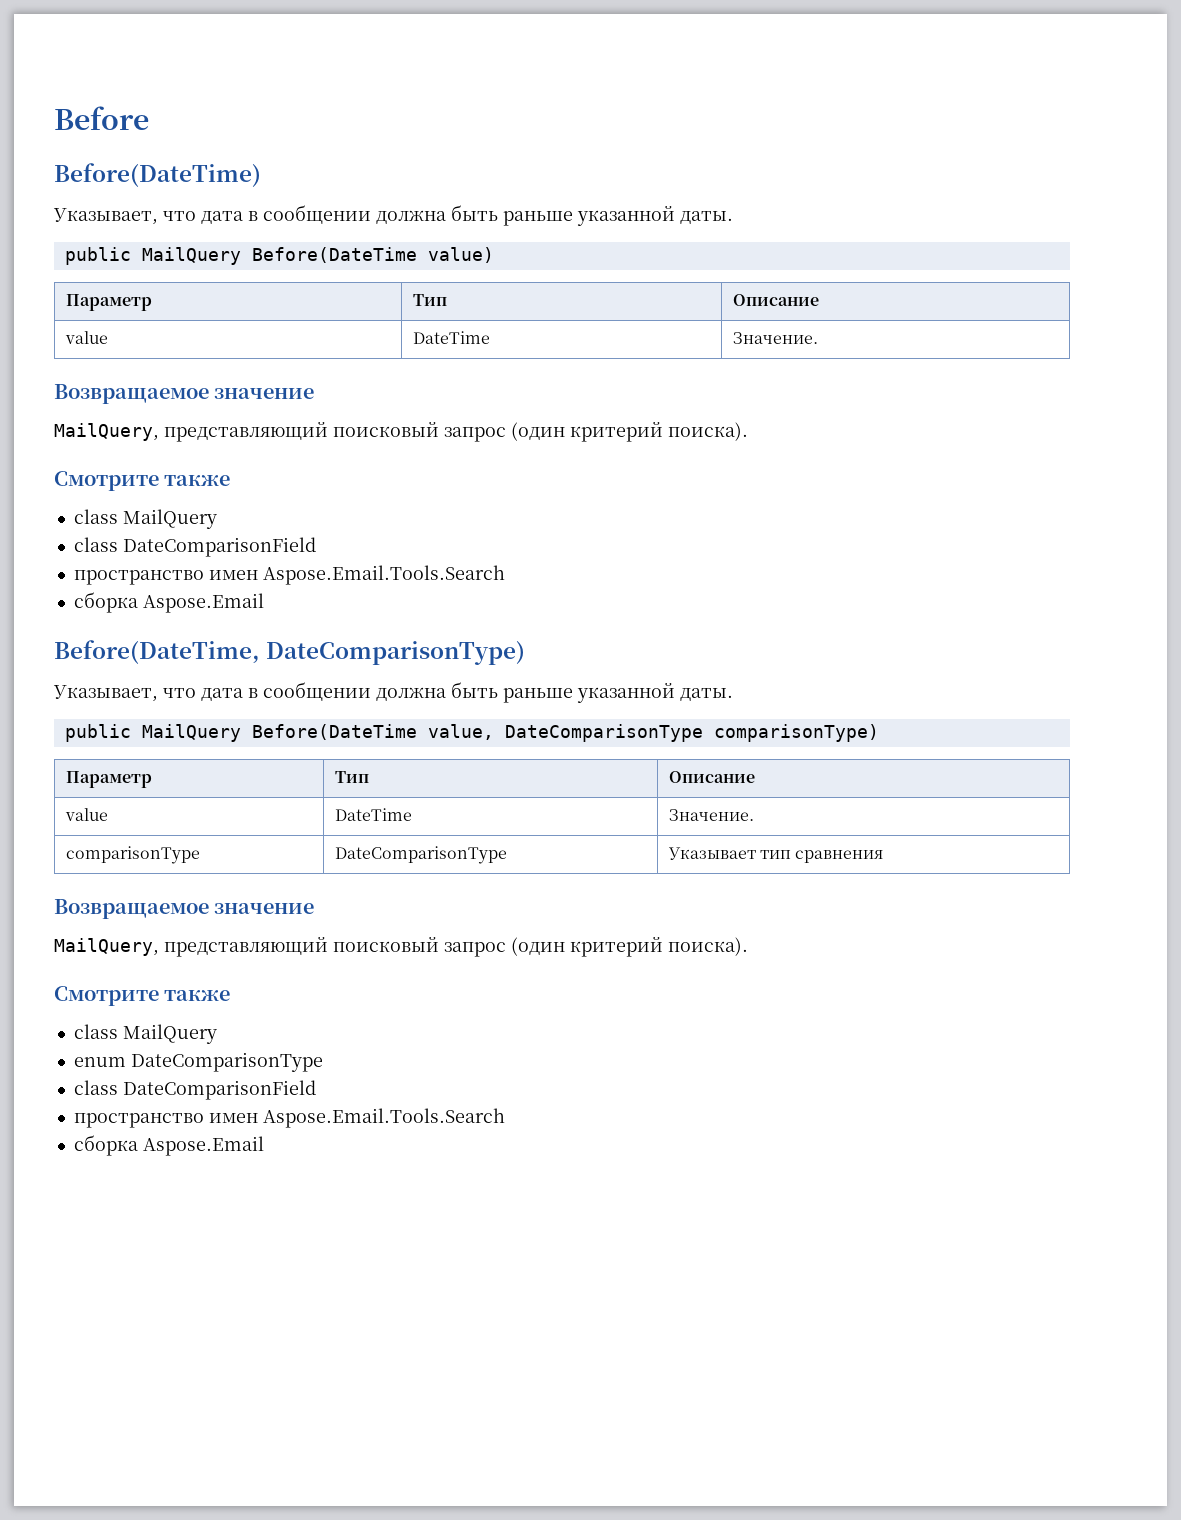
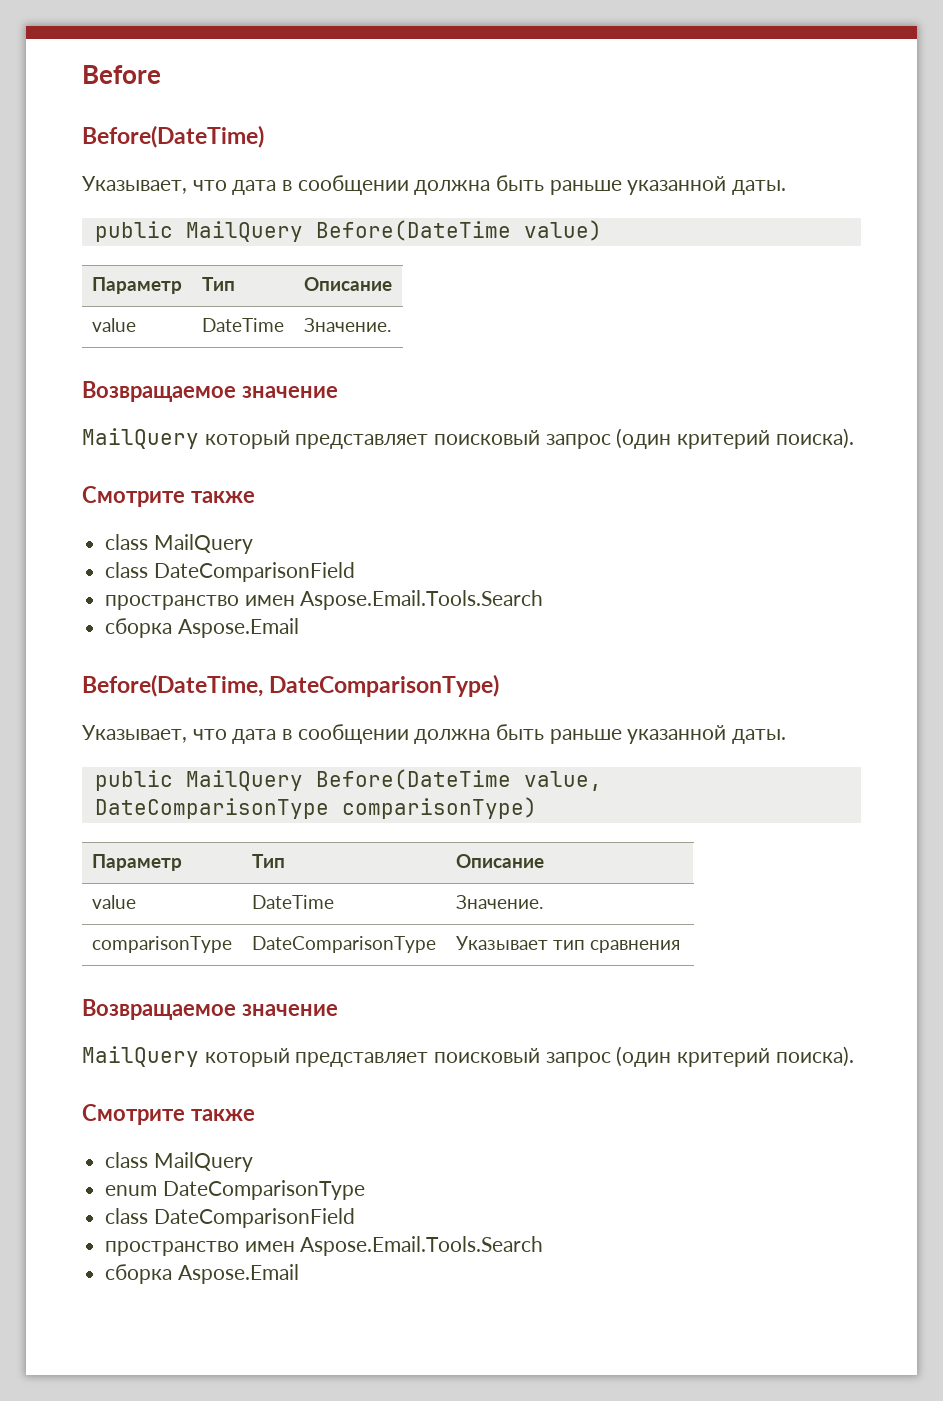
[54,422,328,442] MailQuery, представляющий -> [82,428,429,449] MailQuery который представляет
[54,937,328,957] MailQuery, представляющий -> [82,1046,429,1067] MailQuery который представляет

